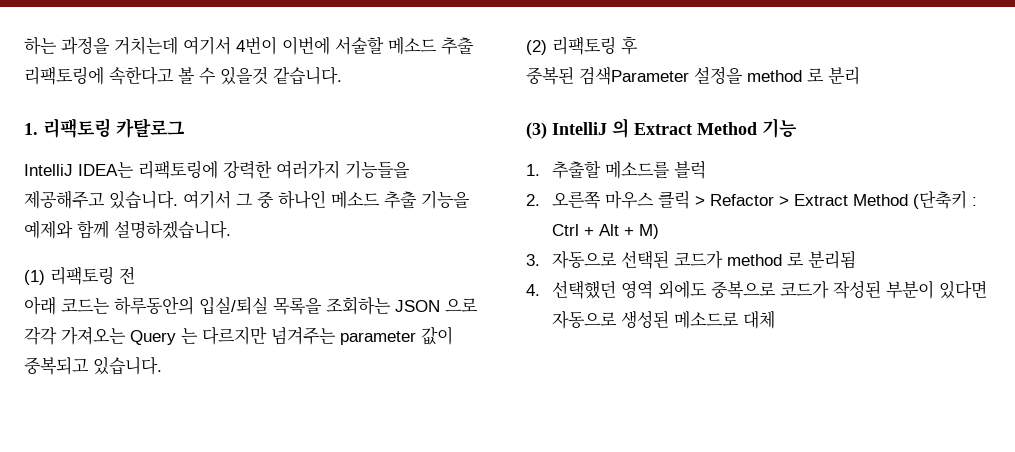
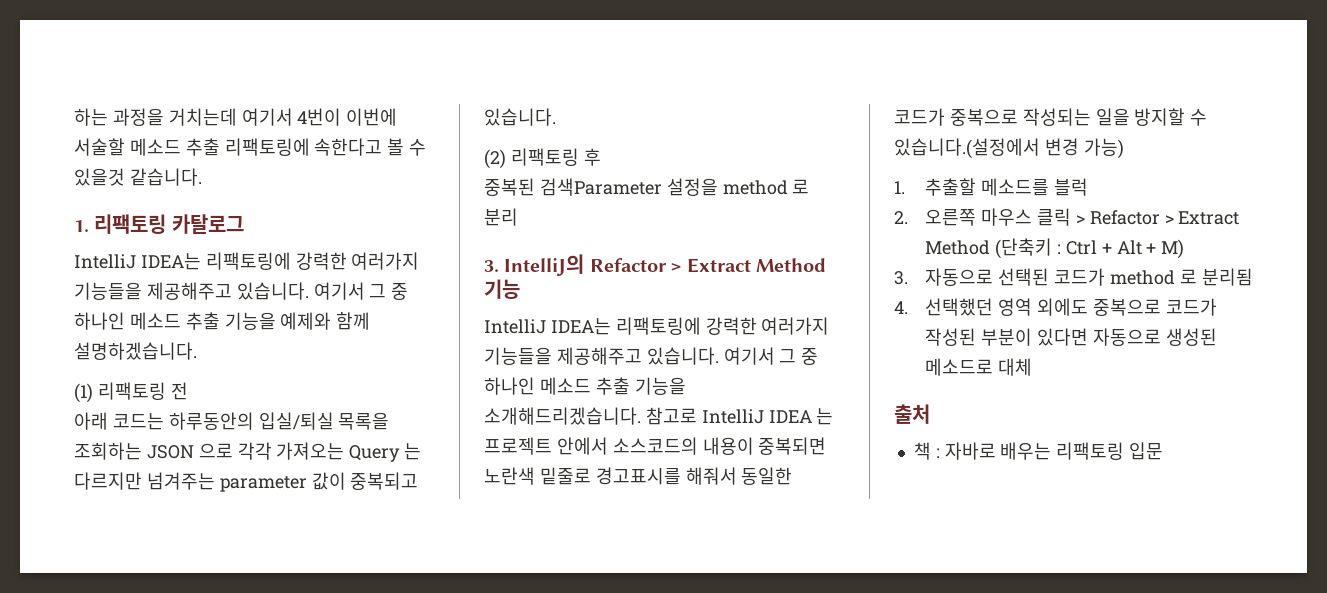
[526,118,629,139] (3) IntelliJ 의 -> [484,254,682,276] 3. IntelliJ의 Refactor >
(797, 128) none -> [484,317,830,335] [484,347,819,365] [484,377,686,395] [484,407,834,425] [484,437,827,455] [484,467,793,485] [894,108,1208,126] [894,138,1124,159] // IntelliJ IDEA는 리팩토링에 강력한 여러가지 기능들을 제공해주고 있습니다. 여기서 그 중 하나인 메소드 추출 기능을 소개해드리겠습니다. 참고로 IntelliJ IDEA 는 프로젝트 안에서 소스코드의 내용이 중복되면 노란색 밑줄로 경고표시를 해줘서 동일한 코드가 중복으로 작성되는 일을 방지할 수 있습니다.(설정에서 변경 가능)
(775, 319) none -> [894,404,930,424] [913,442,1164,460] // 출처 // 책 : 자바로 배우는 리팩토링 입문

